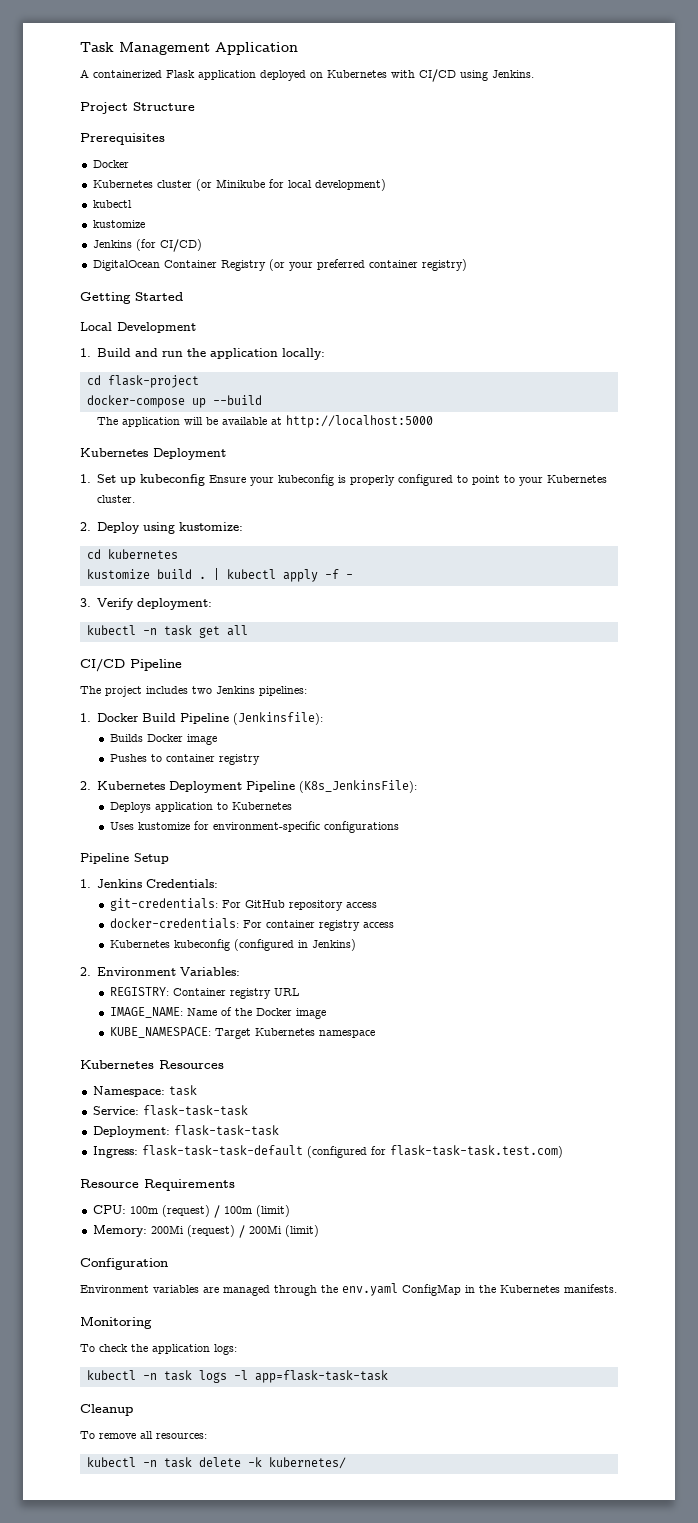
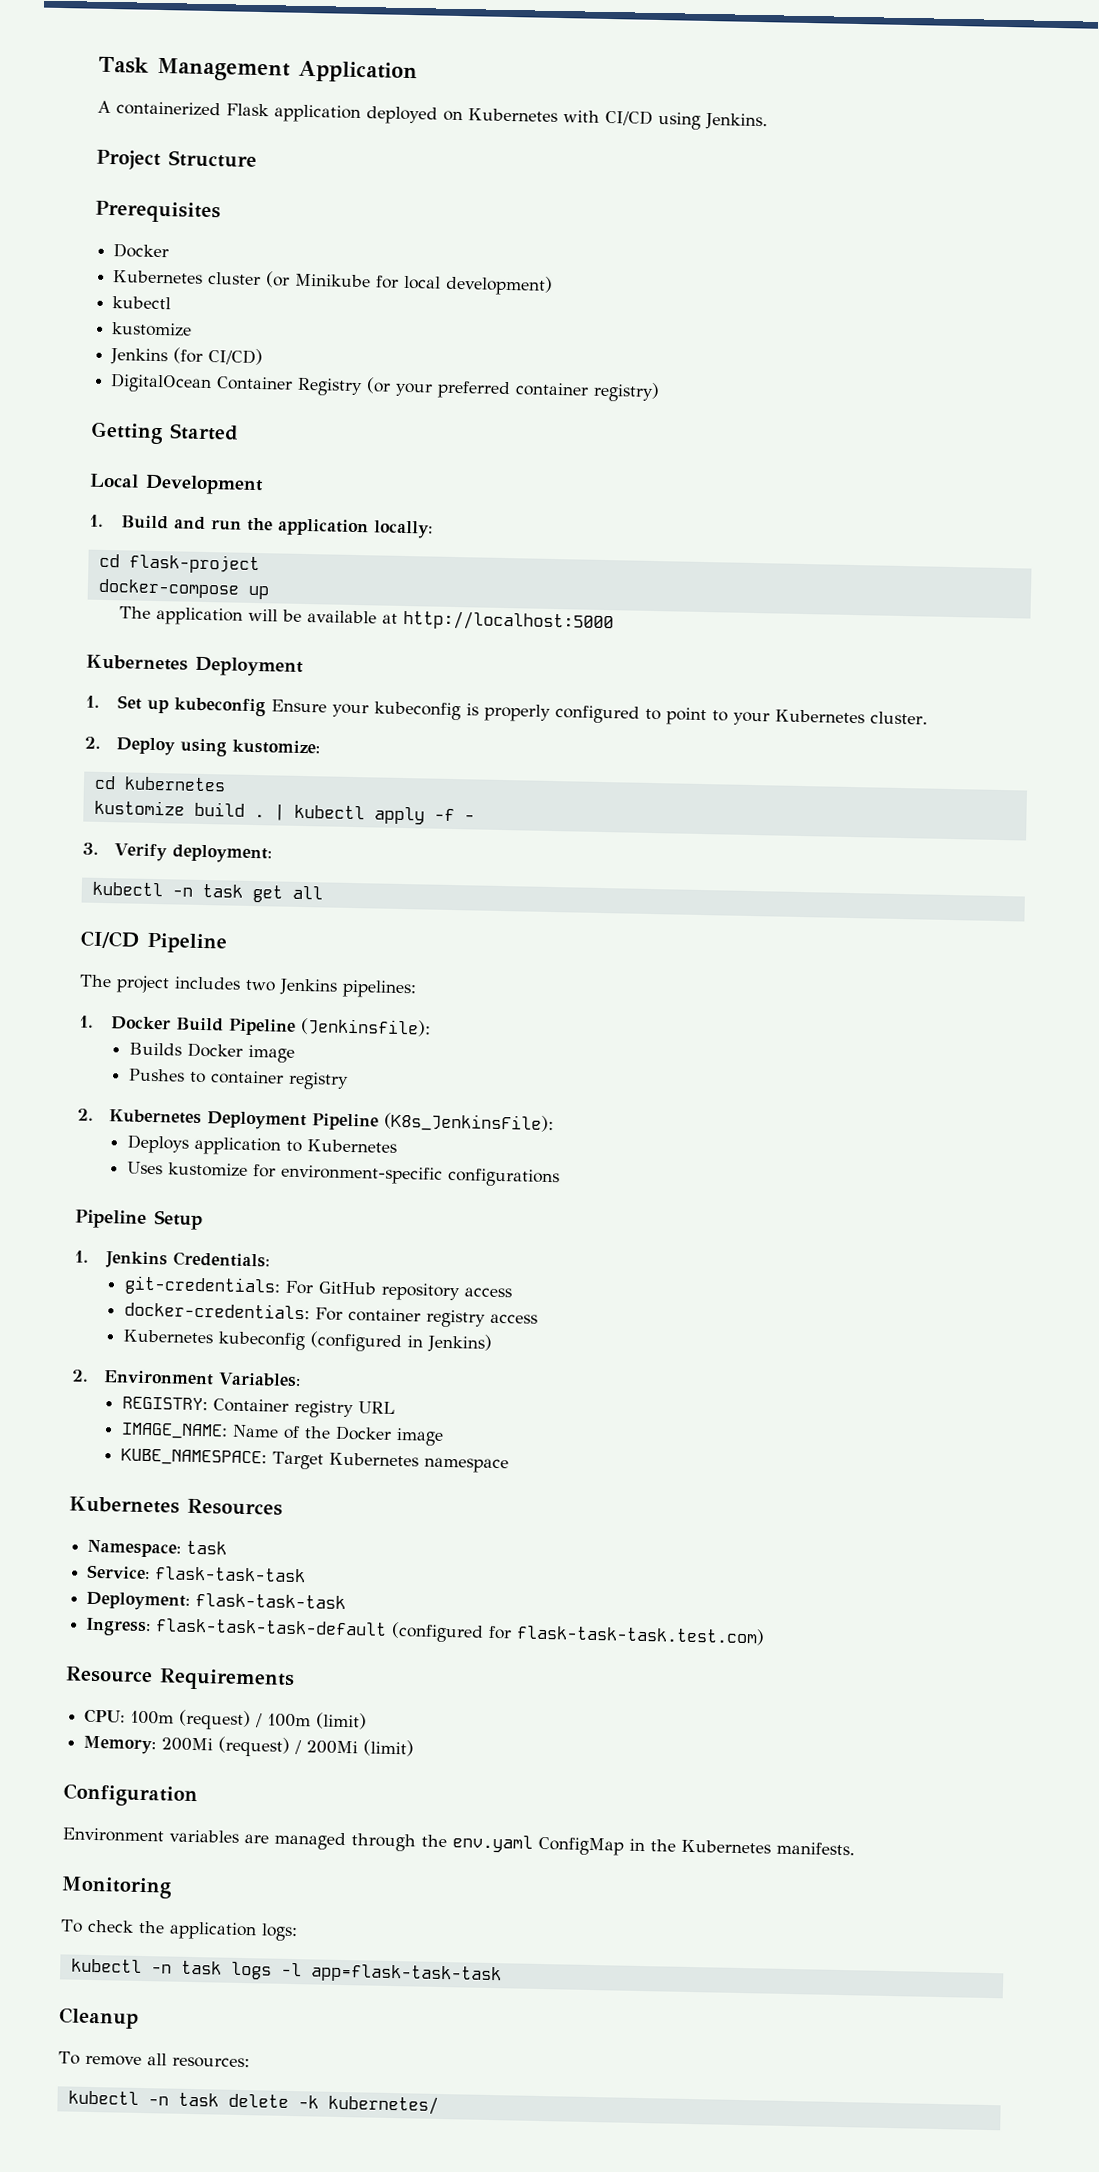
[212,395,262,405] --build -> (269, 592) none

